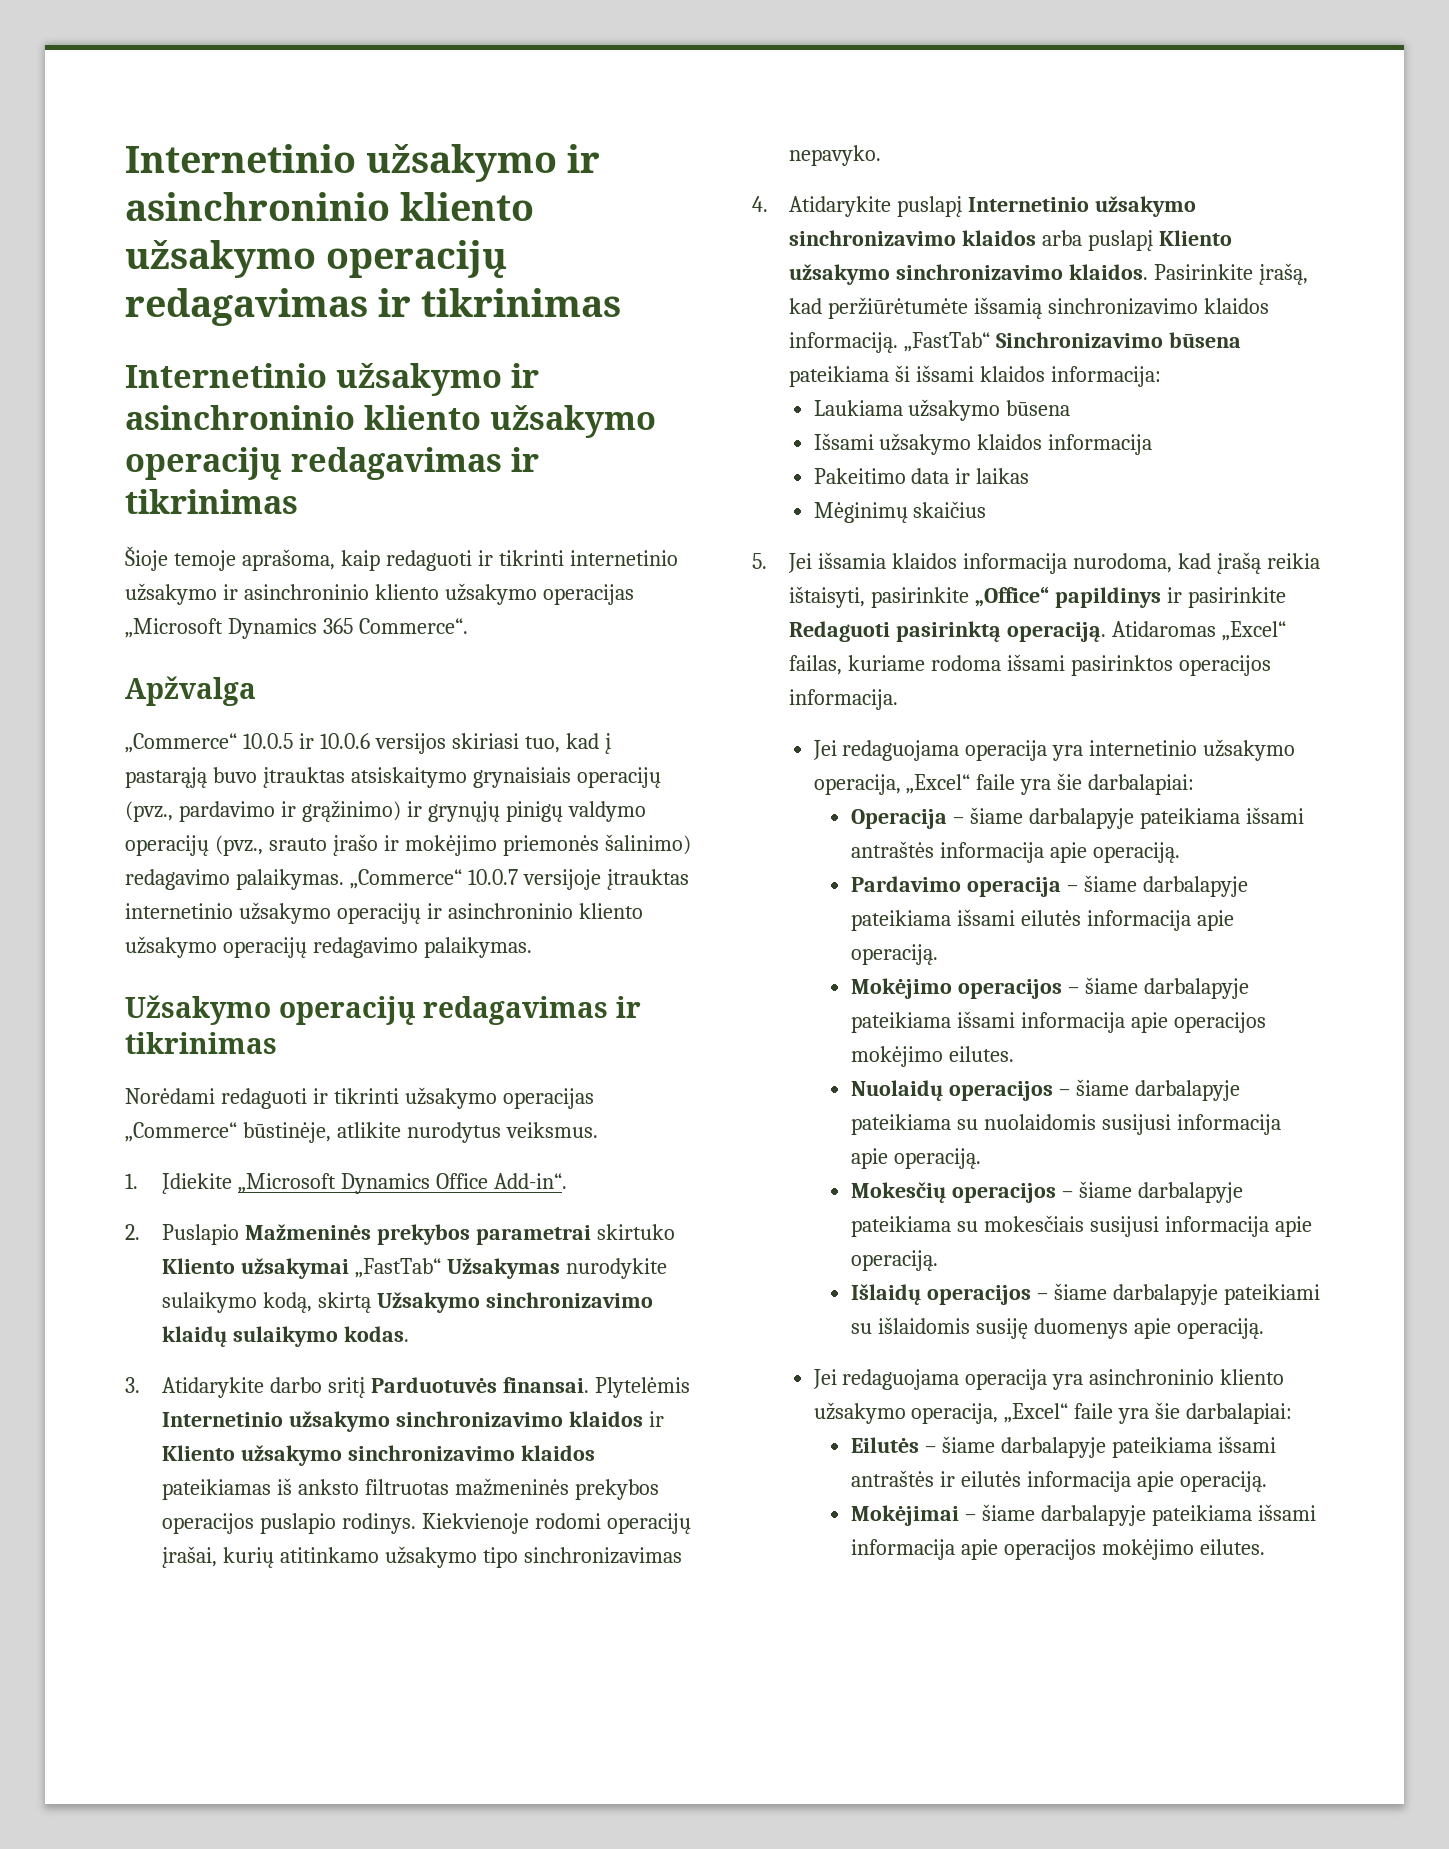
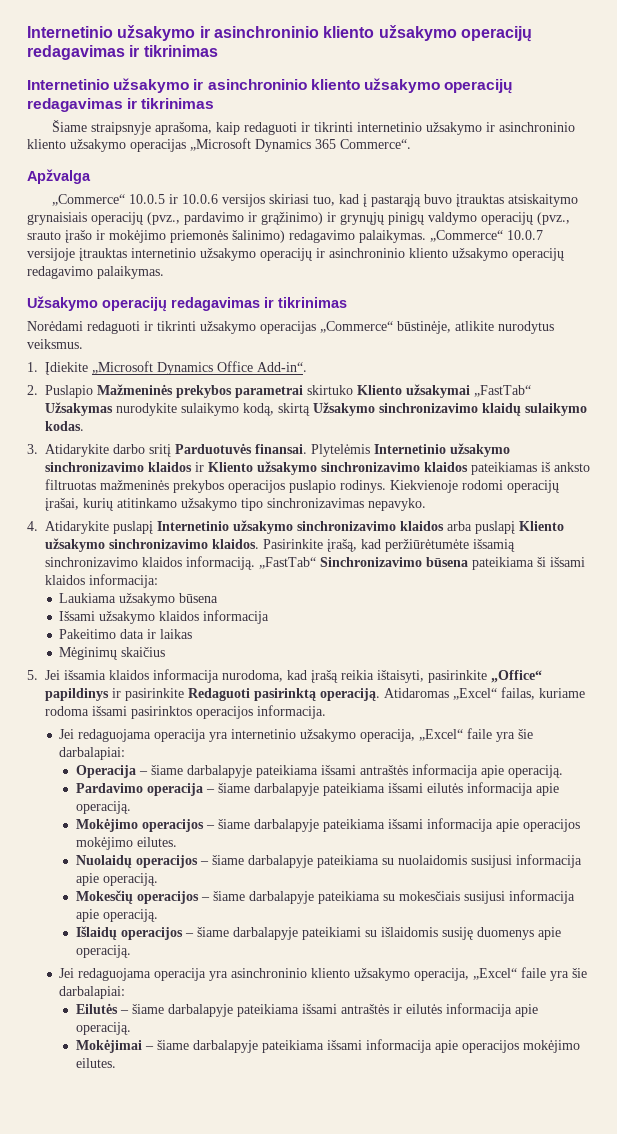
[125,546,236,571] Šioje temoje -> [52,120,152,135] Šiame straipsnyje

